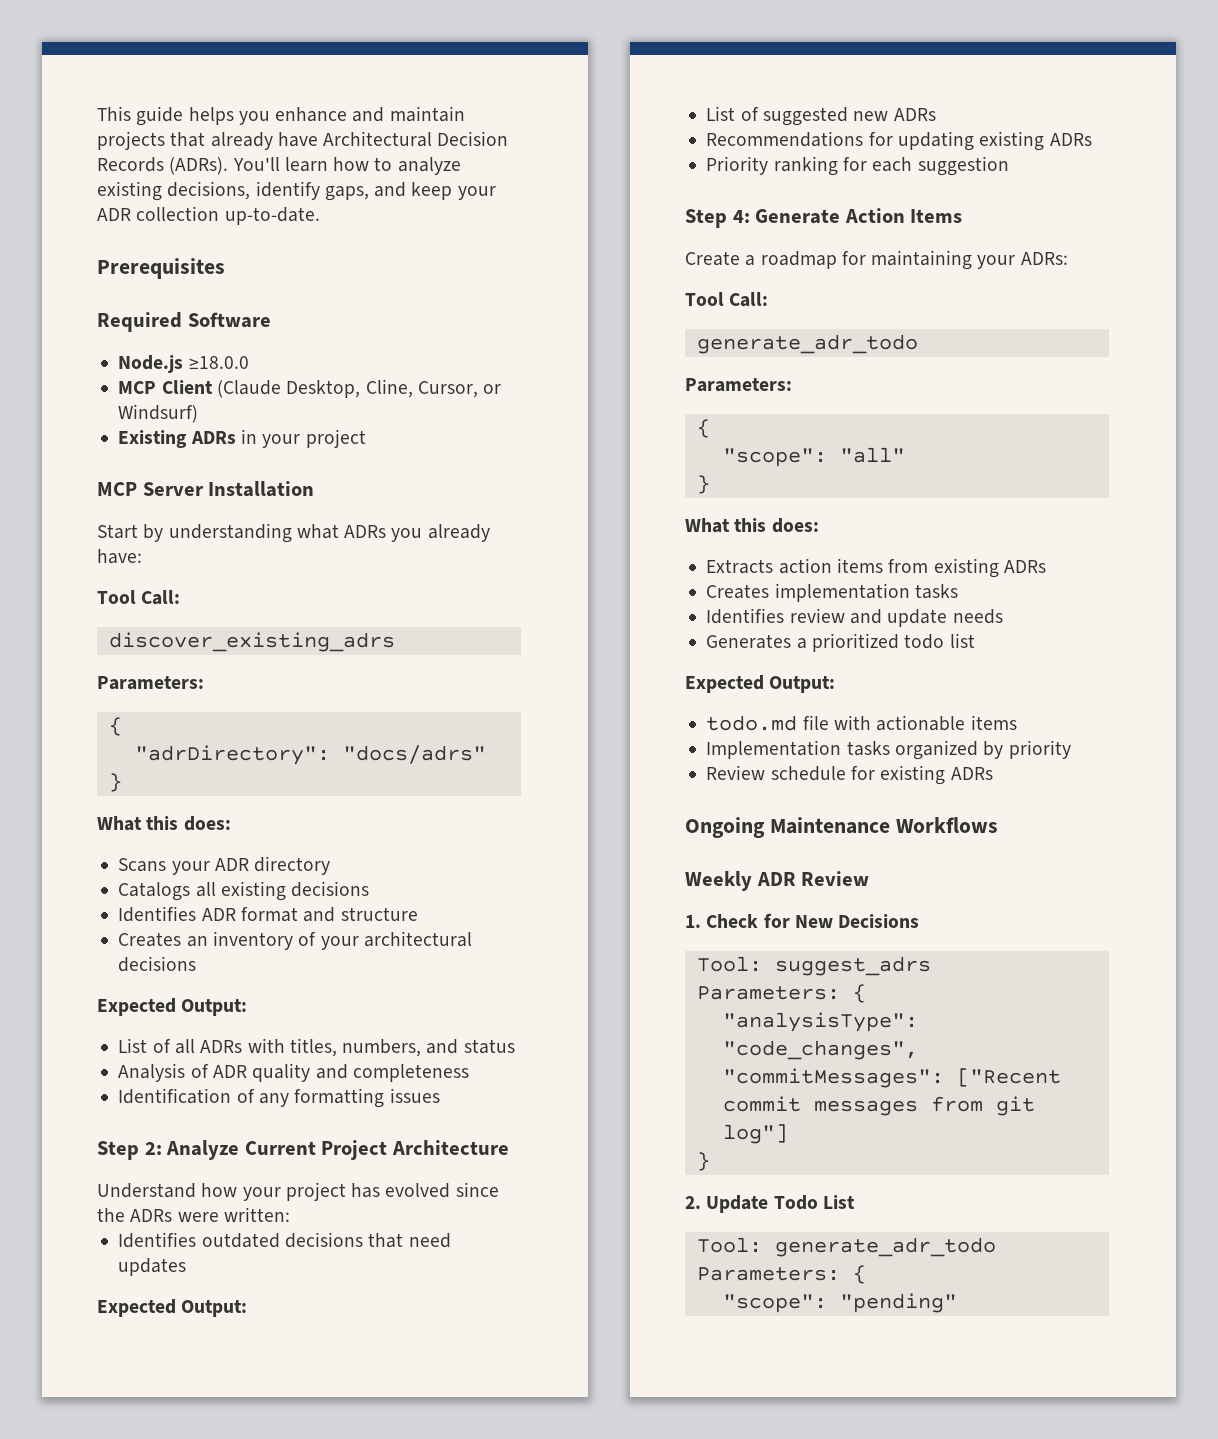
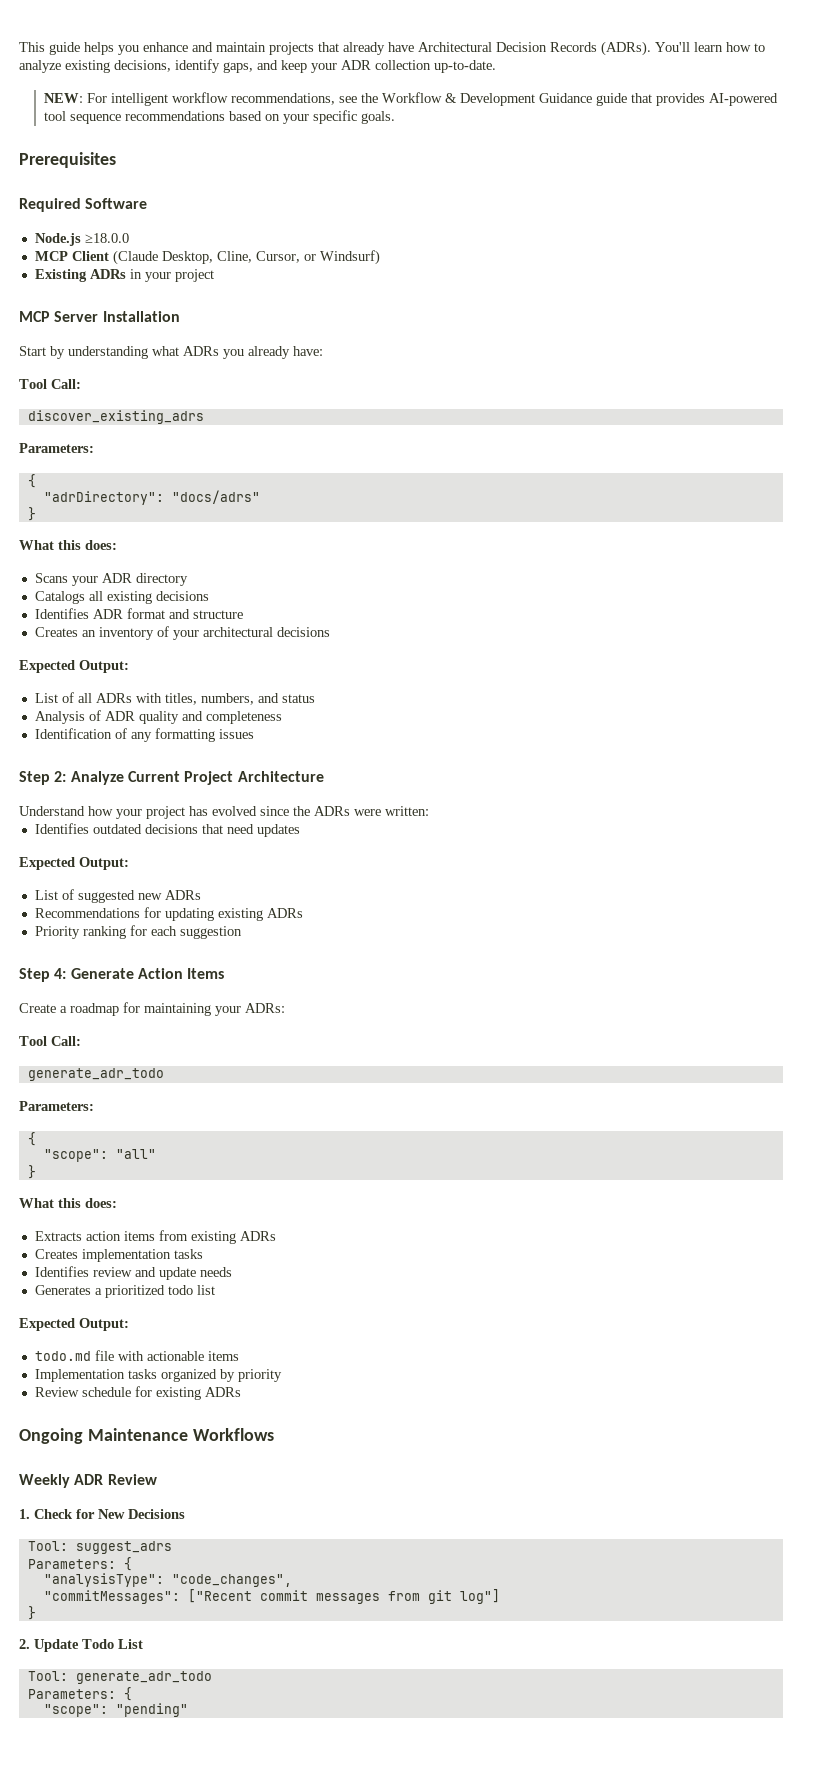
(320, 216) none -> [43,92,778,106] [43,110,395,124] // NEW: For intelligent workflow recommendations, see the Workflow & Development Guidance guide that provides AI-powered tool sequence recommendations based on your specific goals.

